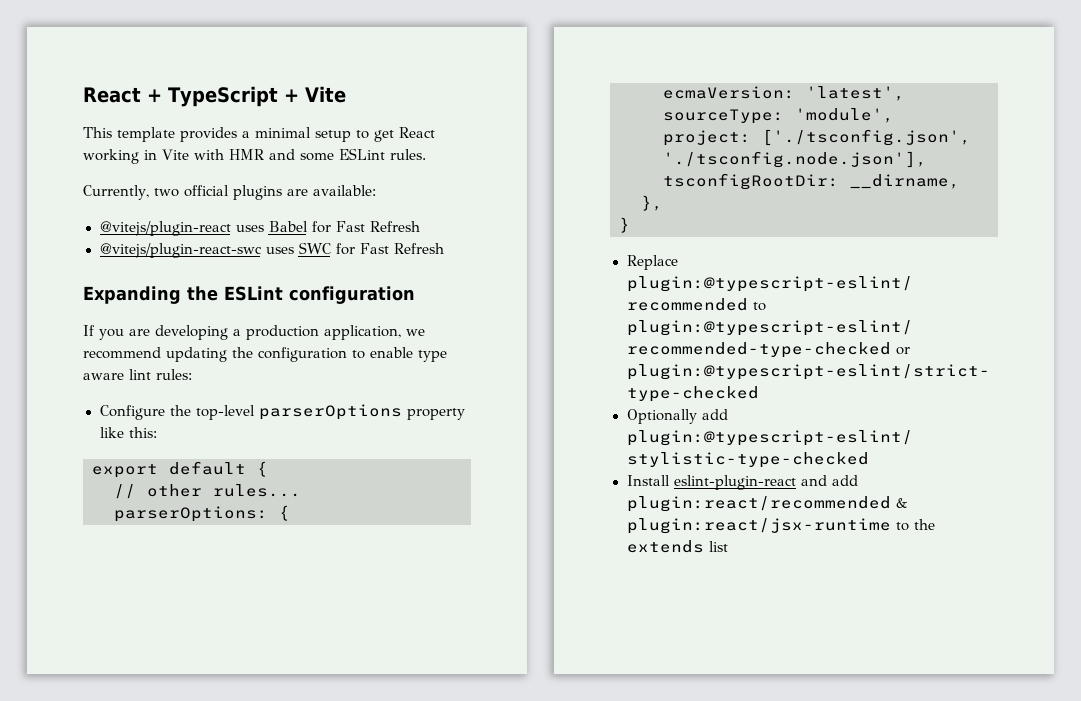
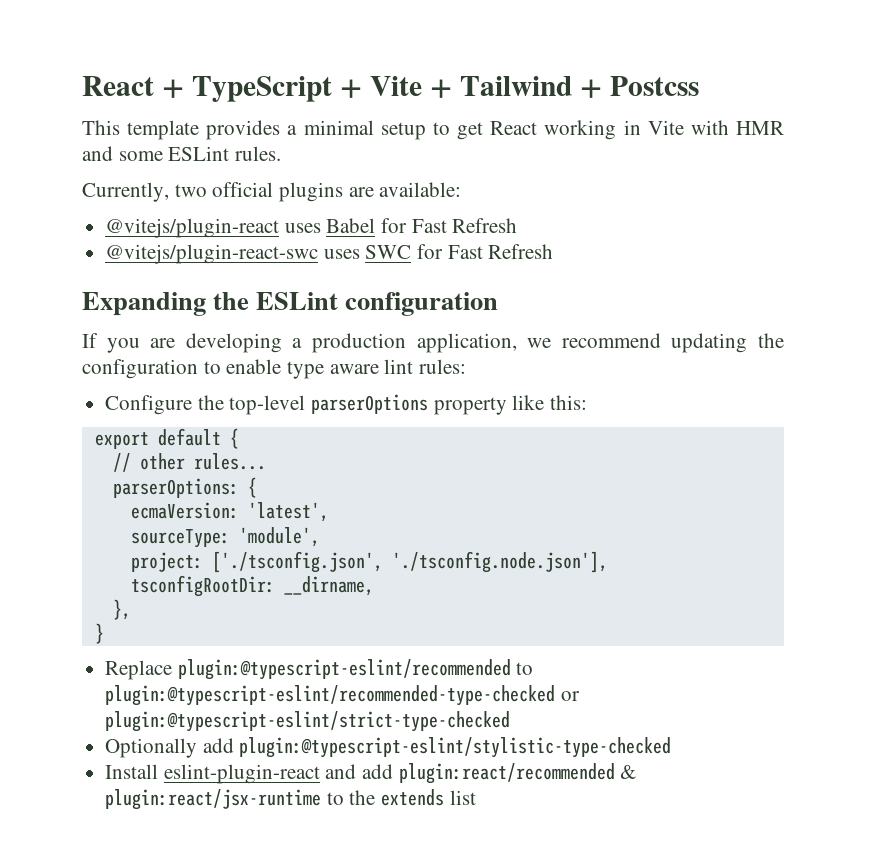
(346, 94) none -> [429,76,699,98] + Tailwind + Postcss

